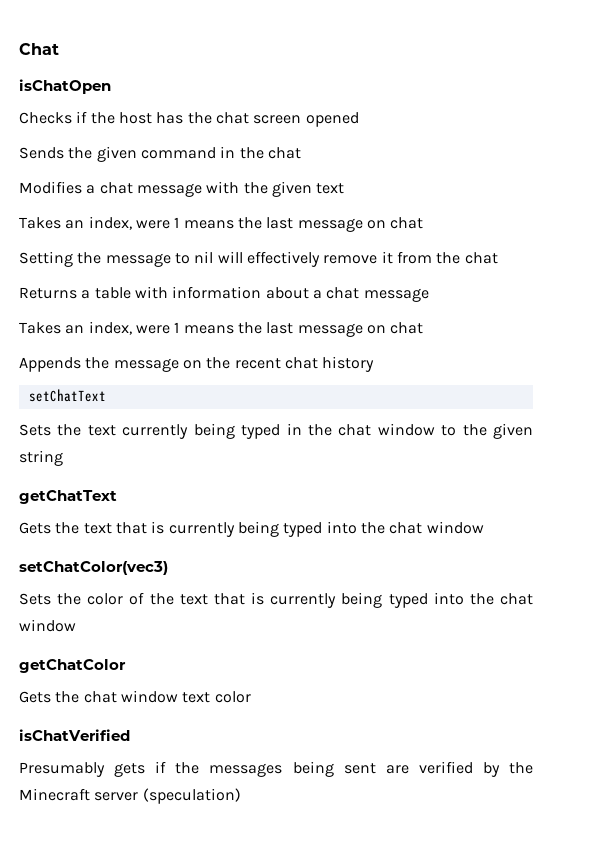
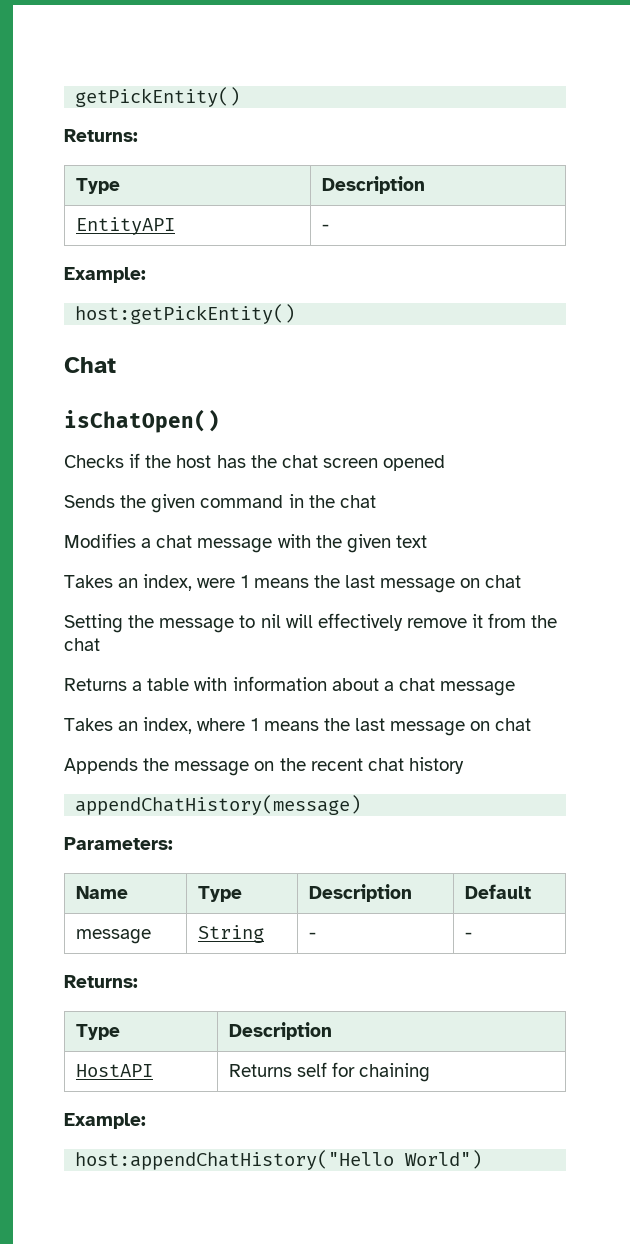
(19, 49) none -> [75,87,241,107] [64,129,138,142] [75,178,120,194] [321,176,425,194] [75,217,175,235] [321,224,329,231] [64,267,146,283] [75,304,296,324] getPickEntity() // Returns: // Type | Description // EntityAPI | - // Example: // host:getPickEntity() //
[19,79,111,94] isChatOpen -> [64,409,220,433] isChatOpen()
[135,325,170,334] were -> [197,718,246,731] where
[28,389,106,402] [19,423,534,439] [19,450,63,466] [19,490,117,504] [19,521,484,537] [19,561,168,575] [19,592,533,608] [19,619,76,632] [19,659,126,673] [19,690,251,703] [19,729,130,741] [19,761,534,777] [19,788,241,804] setChatText // Sets the text currently being typed in the chat window to the given string // getChatText // Gets the text that is currently being typed into the chat window // setChatColor(vec3) // Sets the color of the text that is currently being typed into the chat window // getChatColor // Gets the chat window text color // isChatVerified // Presumably gets if the messages being sent are verified by the Minecraft server (speculation) -> [75,795,362,815] [64,837,173,850] [75,886,128,899] [197,886,242,902] [308,884,412,902] [464,884,531,899] [75,929,151,944] [197,925,264,943] [308,932,316,939] [464,932,472,939] [64,975,138,988] [75,1024,120,1040] [228,1022,332,1040] [75,1064,153,1077] [228,1062,430,1082] [64,1113,146,1129] [75,1150,483,1170] appendChatHistory(message) // Parameters: // Name | Type | Description | Default // message | String | - | - // Returns: // Type | Description // HostAPI | Returns self for chaining // Example: // host:appendChatHistory("Hello World")

